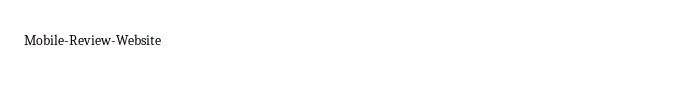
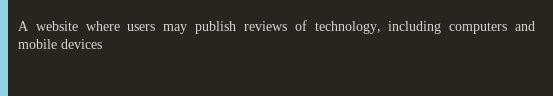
[24,34,161,45] Mobile-Review-Website -> [18,20,535,34] [18,39,102,49] A website where users may publish reviews of technology, including computers and mobile devices

